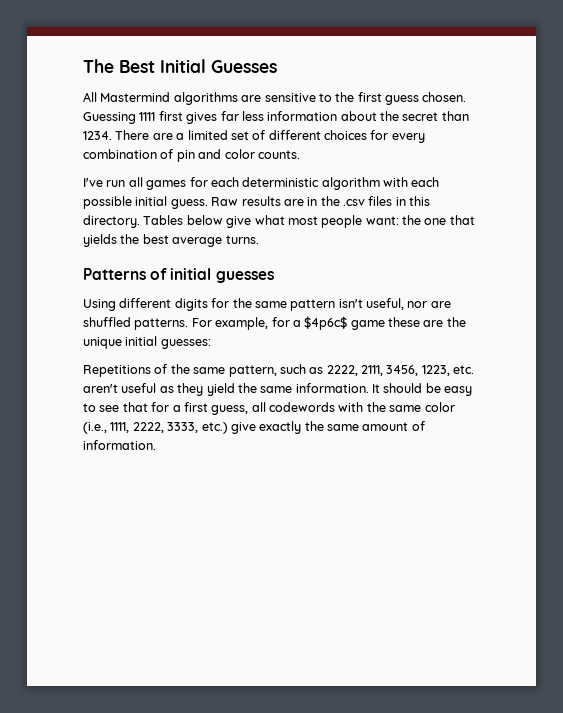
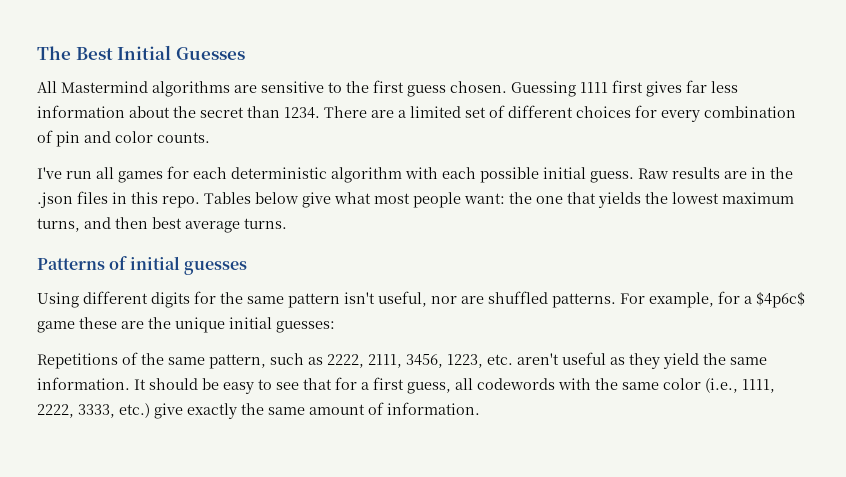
[343,199,365,206] .csv -> [37,192,73,208] .json
[83,215,140,228] directory. -> [162,196,200,208] repo.
(140, 239) none -> [672,192,794,204] [37,217,148,232] lowest maximum turns, and then

